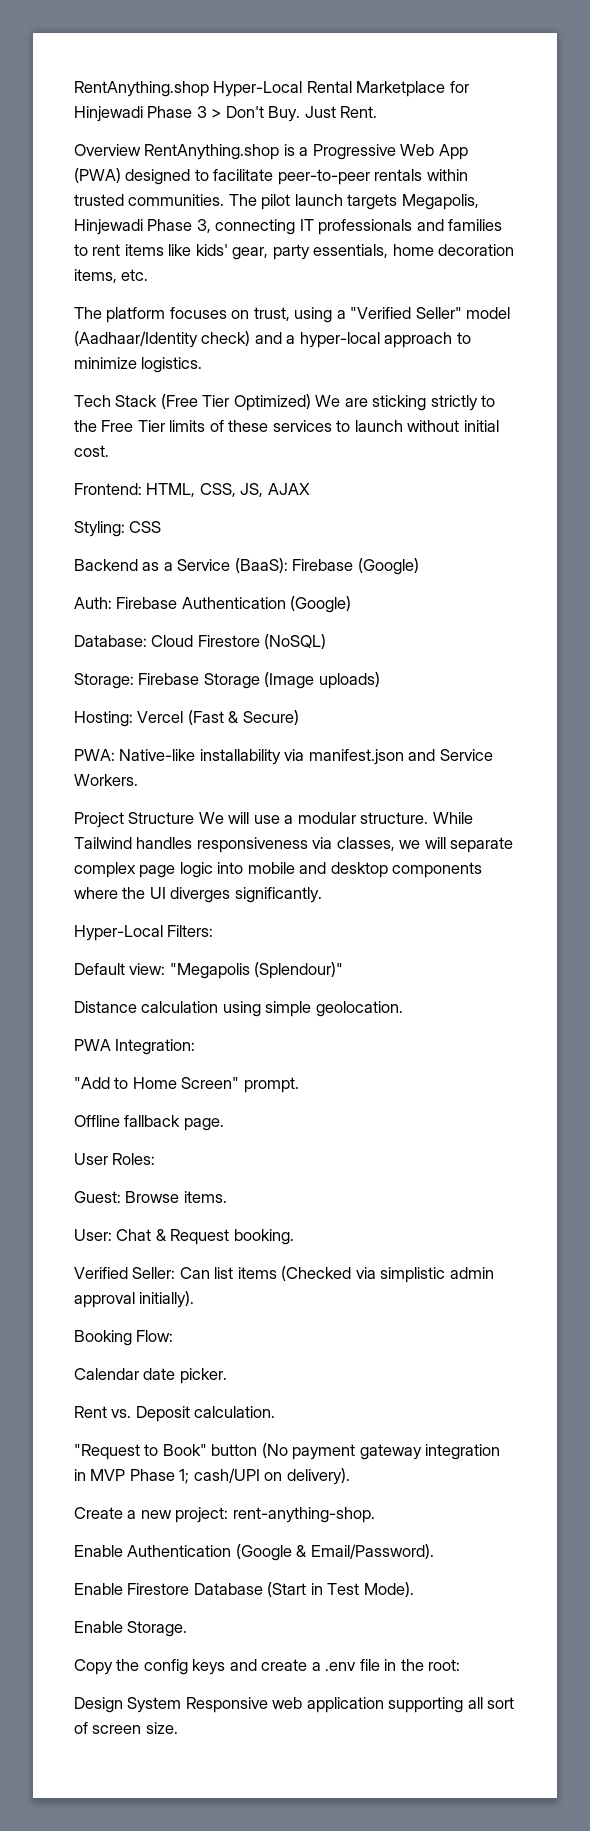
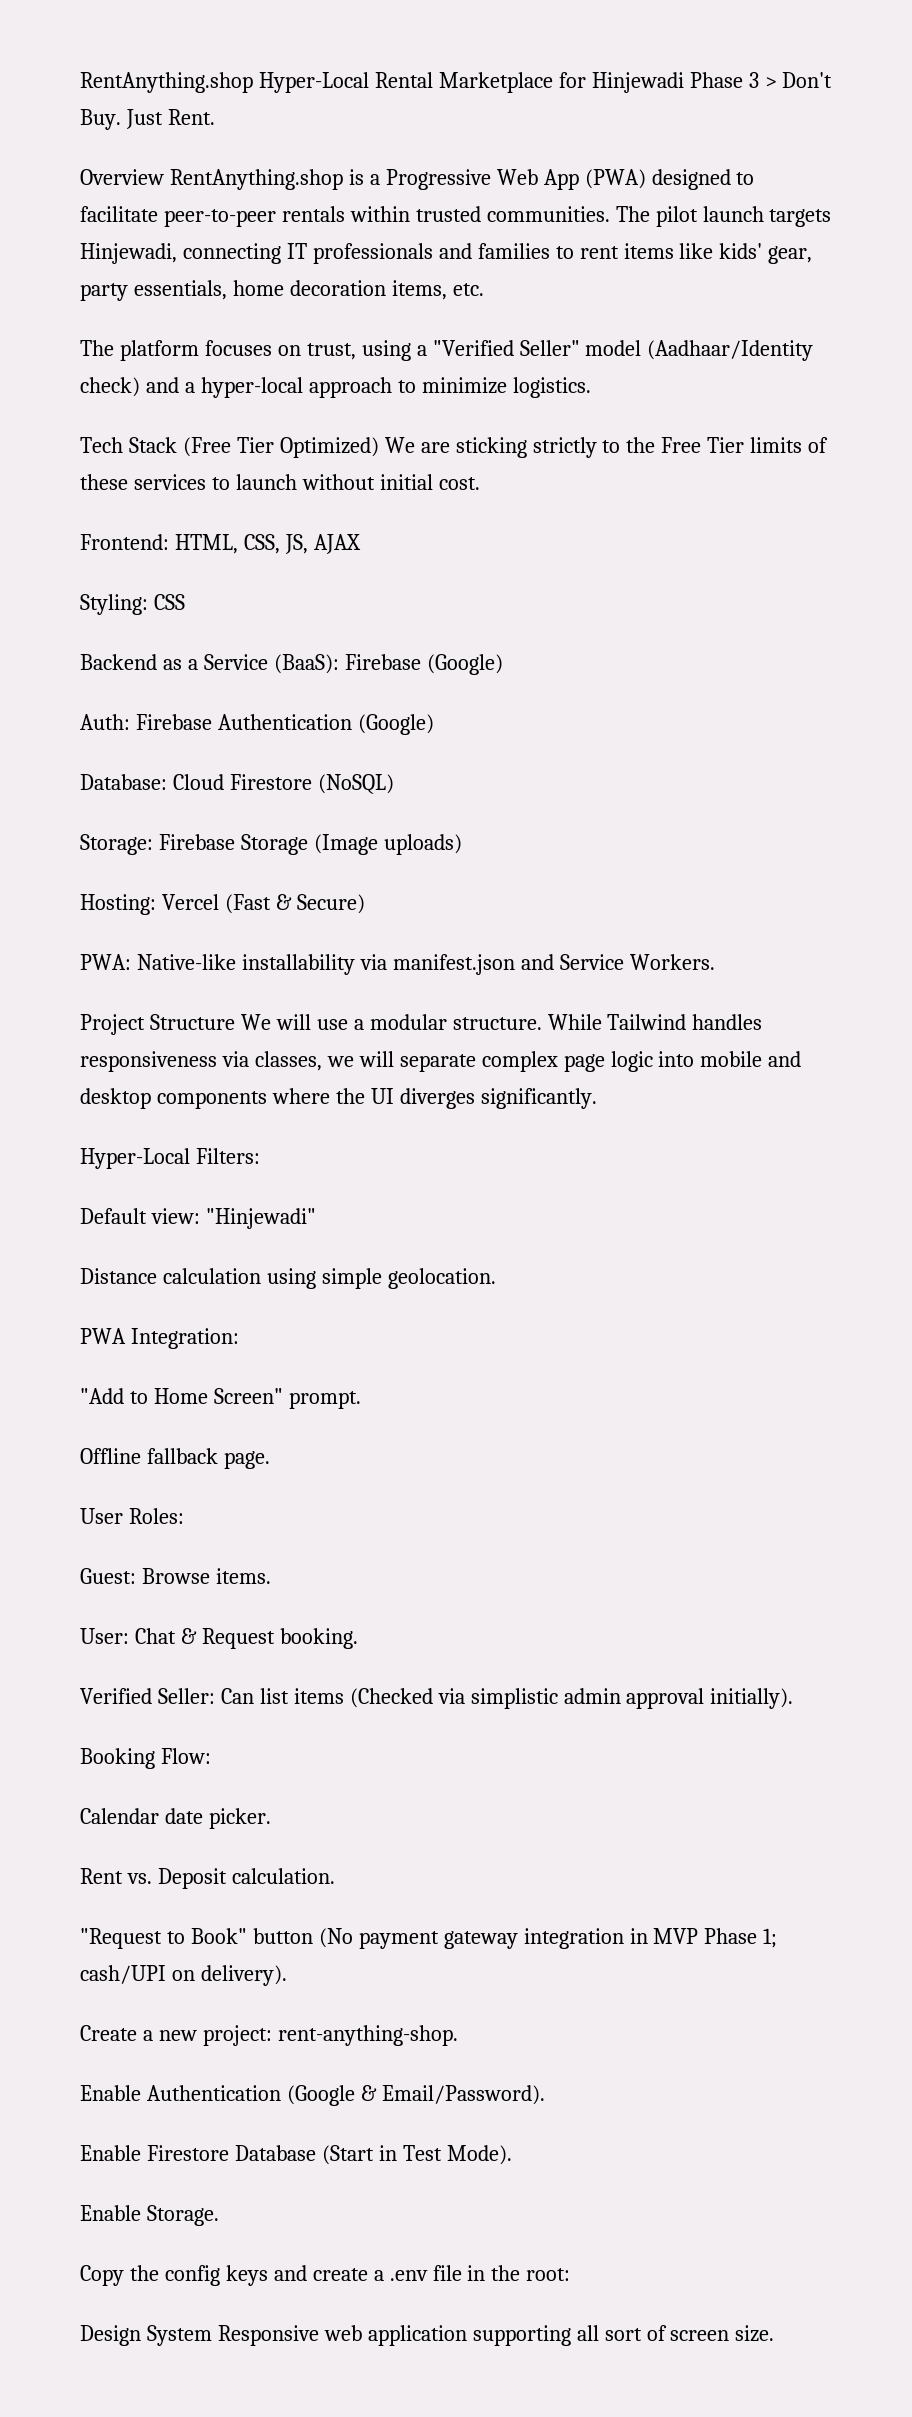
[401,194,479,210] [74,219,211,235] Megapolis, Hinjewadi Phase 3, -> [80,243,177,264] Hinjewadi,
[169,962,344,979] "Megapolis (Splendour)" -> [205,1208,316,1229] "Hinjewadi"

